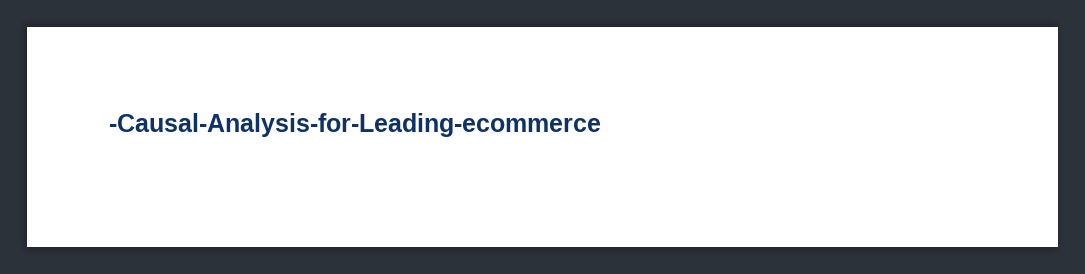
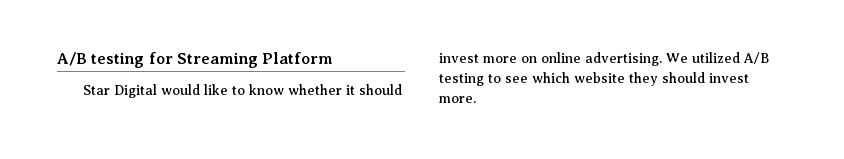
[109,113,601,137] -Causal-Analysis-for-Leading-ecommerce -> [57,52,334,68] [83,84,403,98] [439,52,769,66] [439,72,749,86] [439,96,476,103] A/B testing for Streaming Platform // Star Digital would like to know whether it should invest more on online advertising. We utilized A/B testing to see which website they should invest more.

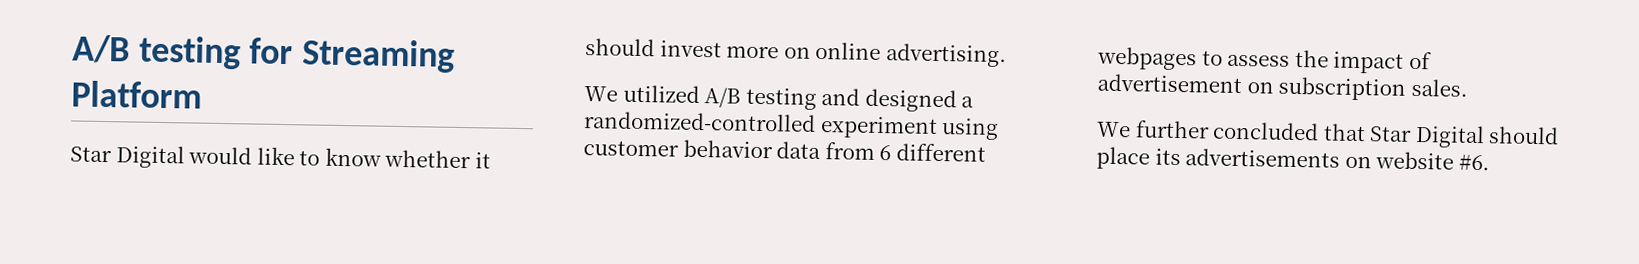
(662, 59) none -> (1007, 55) //
[488,72,749,86] [439,96,476,103] to see which website they should invest more. -> [821,88,975,113] [584,111,1000,141] [583,139,986,162] [1097,46,1432,74] [1097,73,1468,101] [1096,120,1560,149] [1096,146,1490,171] and designed a randomized-controlled experiment using customer behavior data from 6 different webpages to assess the impact of advertisement on subscription sales. // We further concluded that Star Digital should place its advertisements on website #6.

